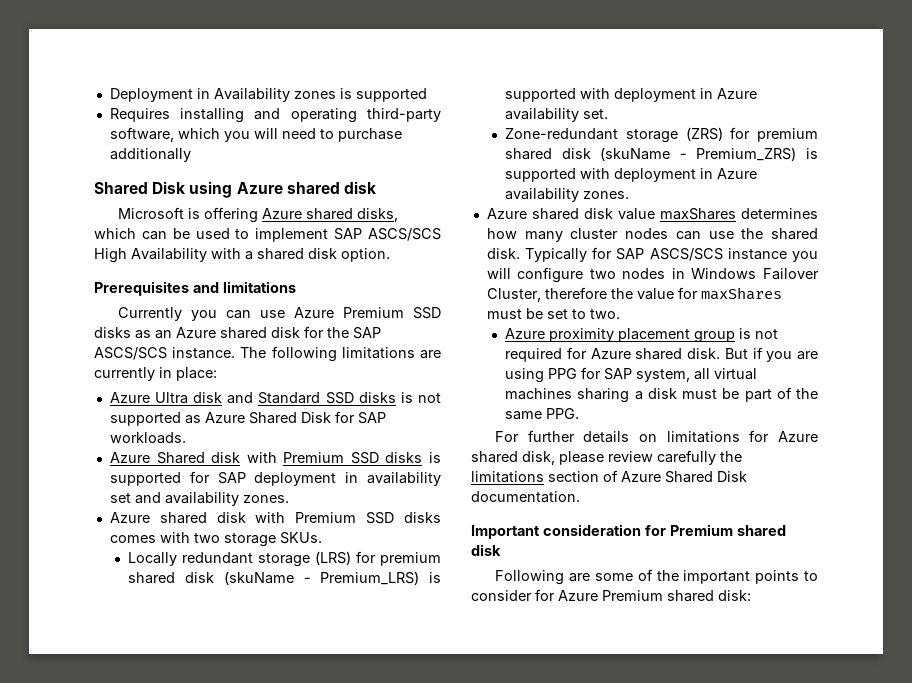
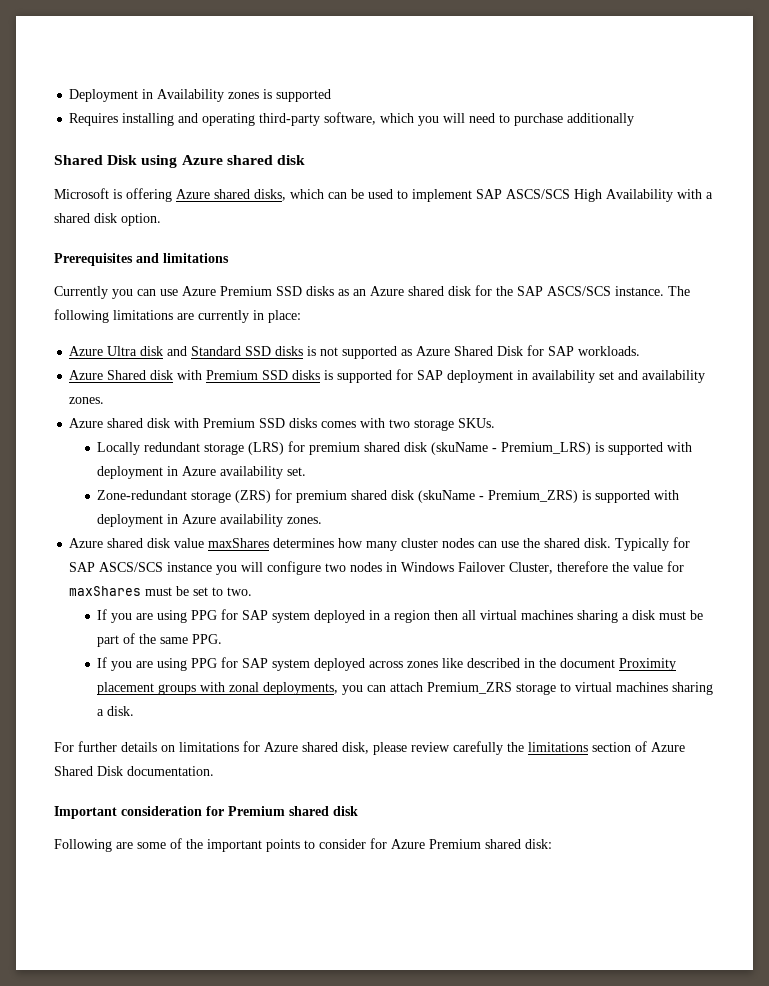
[505,328,779,343] [505,347,819,362] [505,367,691,383] Azure proximity placement group is not required for Azure shared disk. But if you are using PPG for SAP system, -> [97,609,459,623] If you are using PPG for SAP system deployed in a region then
(580, 413) none -> [97,657,677,671] [97,682,714,695] [97,706,135,716] // If you are using PPG for SAP system deployed across zones like described in the document Proximity placement groups with zonal deployments, you can attach Premium_ZRS storage to virtual machines sharing a disk.

